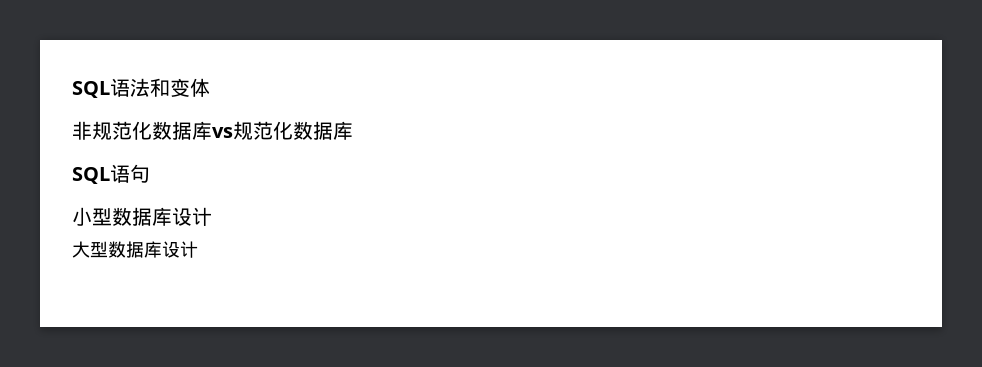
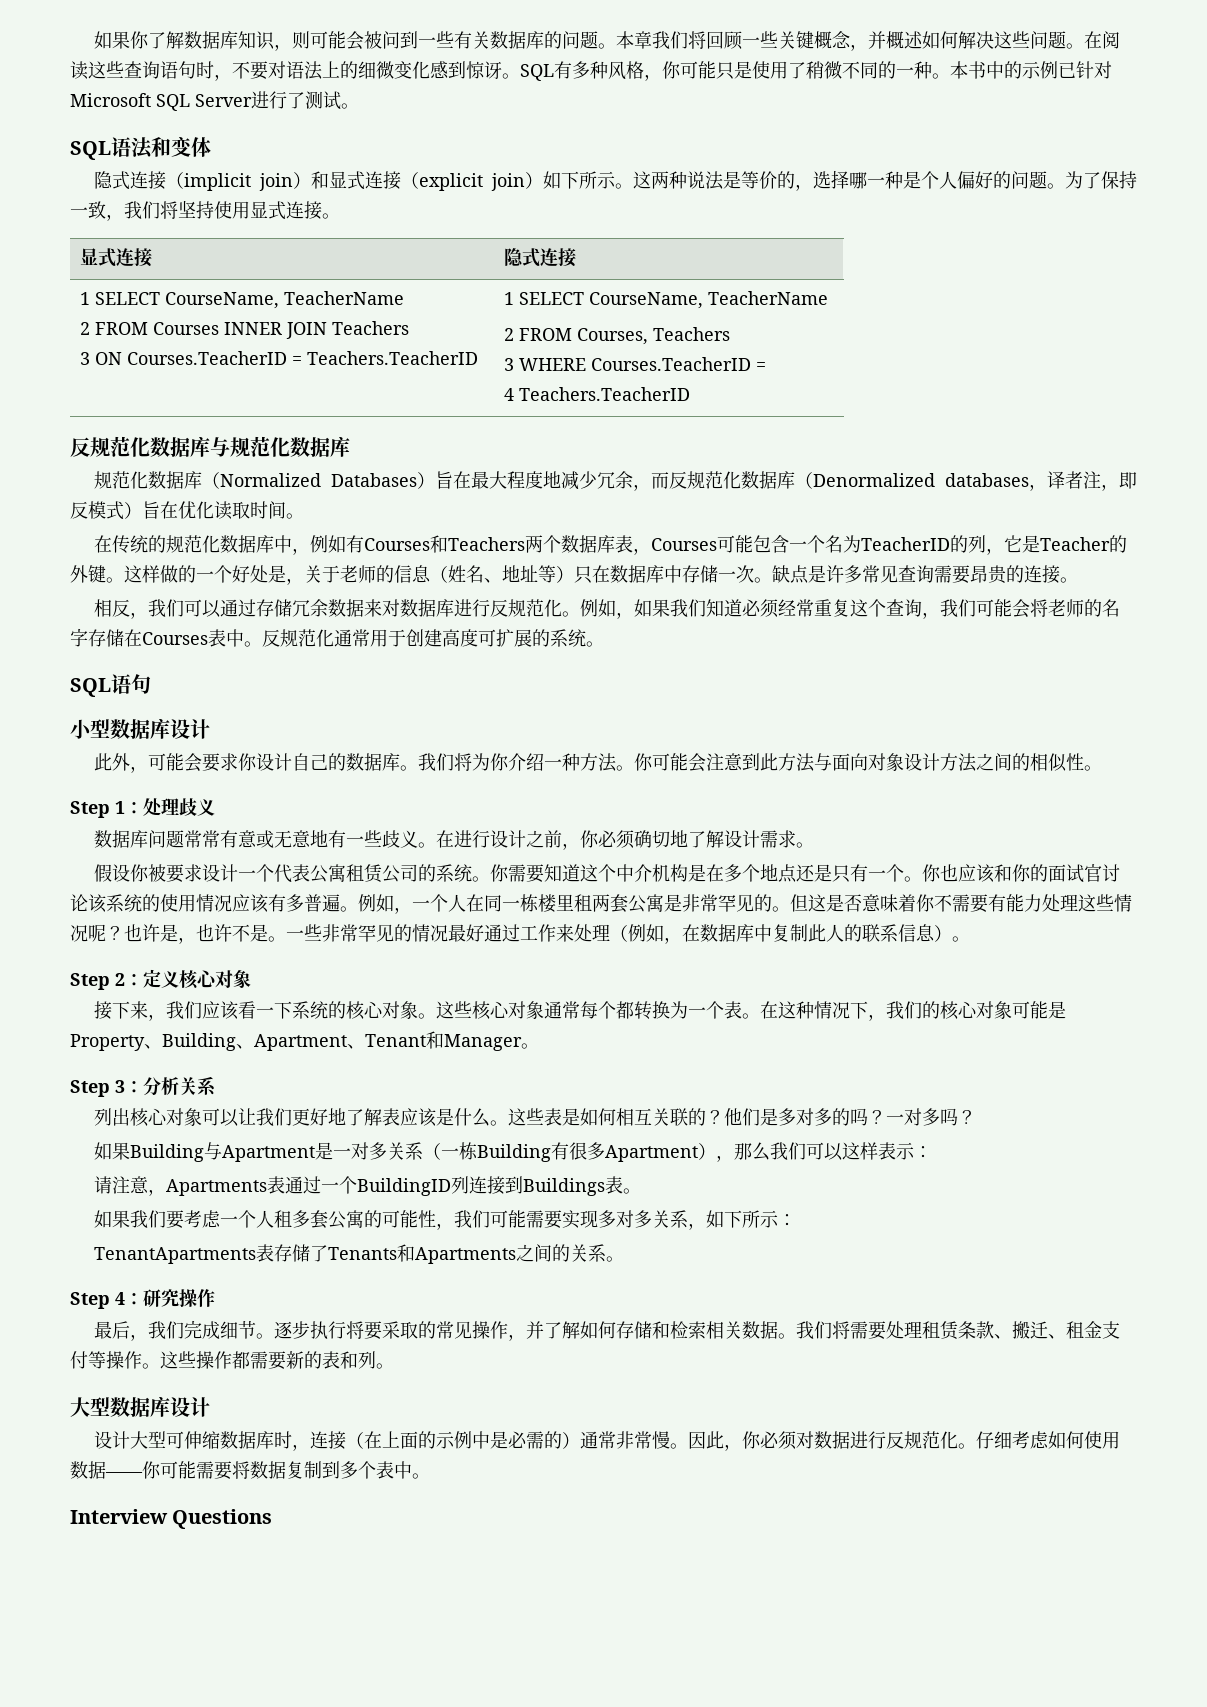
[72,78,210,98] [72,121,353,140] SQL语法和变体 // 非规范化数据库vs规范化数据库 -> [94,31,1121,51] [70,61,1112,81] [70,91,359,111] [70,136,211,160] [94,170,1137,191] [70,200,340,221] [80,248,153,267] [504,248,577,267] [80,291,405,309] [80,321,410,339] [80,351,479,365] [504,291,829,309] [504,327,731,345] [504,357,767,371] [504,387,691,401] [70,436,350,457] [94,471,1137,491] [70,501,304,520] [94,535,1128,555] [70,565,1078,585] [94,599,1121,619] [70,628,604,647] 如果你了解数据库知识，则可能会被问到一些有关数据库的问题。本章我们将回顾一些关键概念，并概述如何解决这些问题。在阅读这些查询语句时，不要对语法上的细微变化感到惊讶。SQL有多种风格，你可能只是使用了稍微不同的一种。本书中的示例已针对Microsoft SQL Server进行了测试。 // SQL语法和变体 // 隐式连接（implicit join）和显式连接（explicit join）如下所示。这两种说法是等价的，选择哪一种是个人偏好的问题。为了保持一致，我们将坚持使用显式连接。 // 显式连接 | 隐式连接 // 1 SELECT CourseName, TeacherName // 2 FROM Courses INNER JOIN Teachers // 3 ON Courses.TeacherID = Teachers.TeacherID | 1 SELECT CourseName, TeacherName // 2 FROM Courses, Teachers // 3 WHERE Courses.TeacherID = // 4 Teachers.TeacherID // 反规范化数据库与规范化数据库 // 规范化数据库（Normalized Databases）旨在最大程度地减少冗余，而反规范化数据库（Denormalized databases，译者注，即反模式）旨在优化读取时间。 // 在传统的规范化数据库中，例如有Courses和Teachers两个数据库表，Courses可能包含一个名为TeacherID的列，它是Teacher的外键。这样做的一个好处是，关于老师的信息（姓名、地址等）只在数据库中存储一次。缺点是许多常见查询需要昂贵的连接。 // 相反，我们可以通过存储冗余数据来对数据库进行反规范化。例如，如果我们知道必须经常重复这个查询，我们可能会将老师的名字存储在Courses表中。反规范化通常用于创建高度可扩展的系统。
[72,241,198,258] 大型数据库设计 -> [94,753,1103,773] [70,798,215,818] [94,830,815,850] [94,864,1121,883] [70,894,1132,914] [70,924,970,944] [70,969,251,990] [94,1001,1067,1021] [70,1031,539,1051] [70,1076,216,1097] [94,1108,977,1127] [94,1142,933,1162] [94,1176,642,1196] [94,1210,797,1230] [94,1244,625,1264] [70,1289,215,1309] [94,1320,1121,1341] [70,1351,394,1370] [70,1396,210,1417] [94,1431,1121,1451] [70,1461,430,1480] [70,1509,273,1529] 此外，可能会要求你设计自己的数据库。我们将为你介绍一种方法。你可能会注意到此方法与面向对象设计方法之间的相似性。 // Step 1：处理歧义 // 数据库问题常常有意或无意地有一些歧义。在进行设计之前，你必须确切地了解设计需求。 // 假设你被要求设计一个代表公寓租赁公司的系统。你需要知道这个中介机构是在多个地点还是只有一个。你也应该和你的面试官讨论该系统的使用情况应该有多普遍。例如，一个人在同一栋楼里租两套公寓是非常罕见的。但这是否意味着你不需要有能力处理这些情况呢？也许是，也许不是。一些非常罕见的情况最好通过工作来处理（例如，在数据库中复制此人的联系信息）。 // Step 2：定义核心对象 // 接下来，我们应该看一下系统的核心对象。这些核心对象通常每个都转换为一个表。在这种情况下，我们的核心对象可能是Property、Building、Apartment、Tenant和Manager。 // Step 3：分析关系 // 列出核心对象可以让我们更好地了解表应该是什么。这些表是如何相互关联的？他们是多对多的吗？一对多吗？ // 如果Building与Apartment是一对多关系（一栋Building有很多Apartment），那么我们可以这样表示： // 请注意，Apartments表通过一个BuildingID列连接到Buildings表。 // 如果我们要考虑一个人租多套公寓的可能性，我们可能需要实现多对多关系，如下所示： // TenantApartments表存储了Tenants和Apartments之间的关系。 // Step 4：研究操作 // 最后，我们完成细节。逐步执行将要采取的常见操作，并了解如何存储和检索相关数据。我们将需要处理租赁条款、搬迁、租金支付等操作。这些操作都需要新的表和列。 // 大型数据库设计 // 设计大型可伸缩数据库时，连接（在上面的示例中是必需的）通常非常慢。因此，你必须对数据进行反规范化。仔细考虑如何使用数据——你可能需要将数据复制到多个表中。 // Interview Questions

